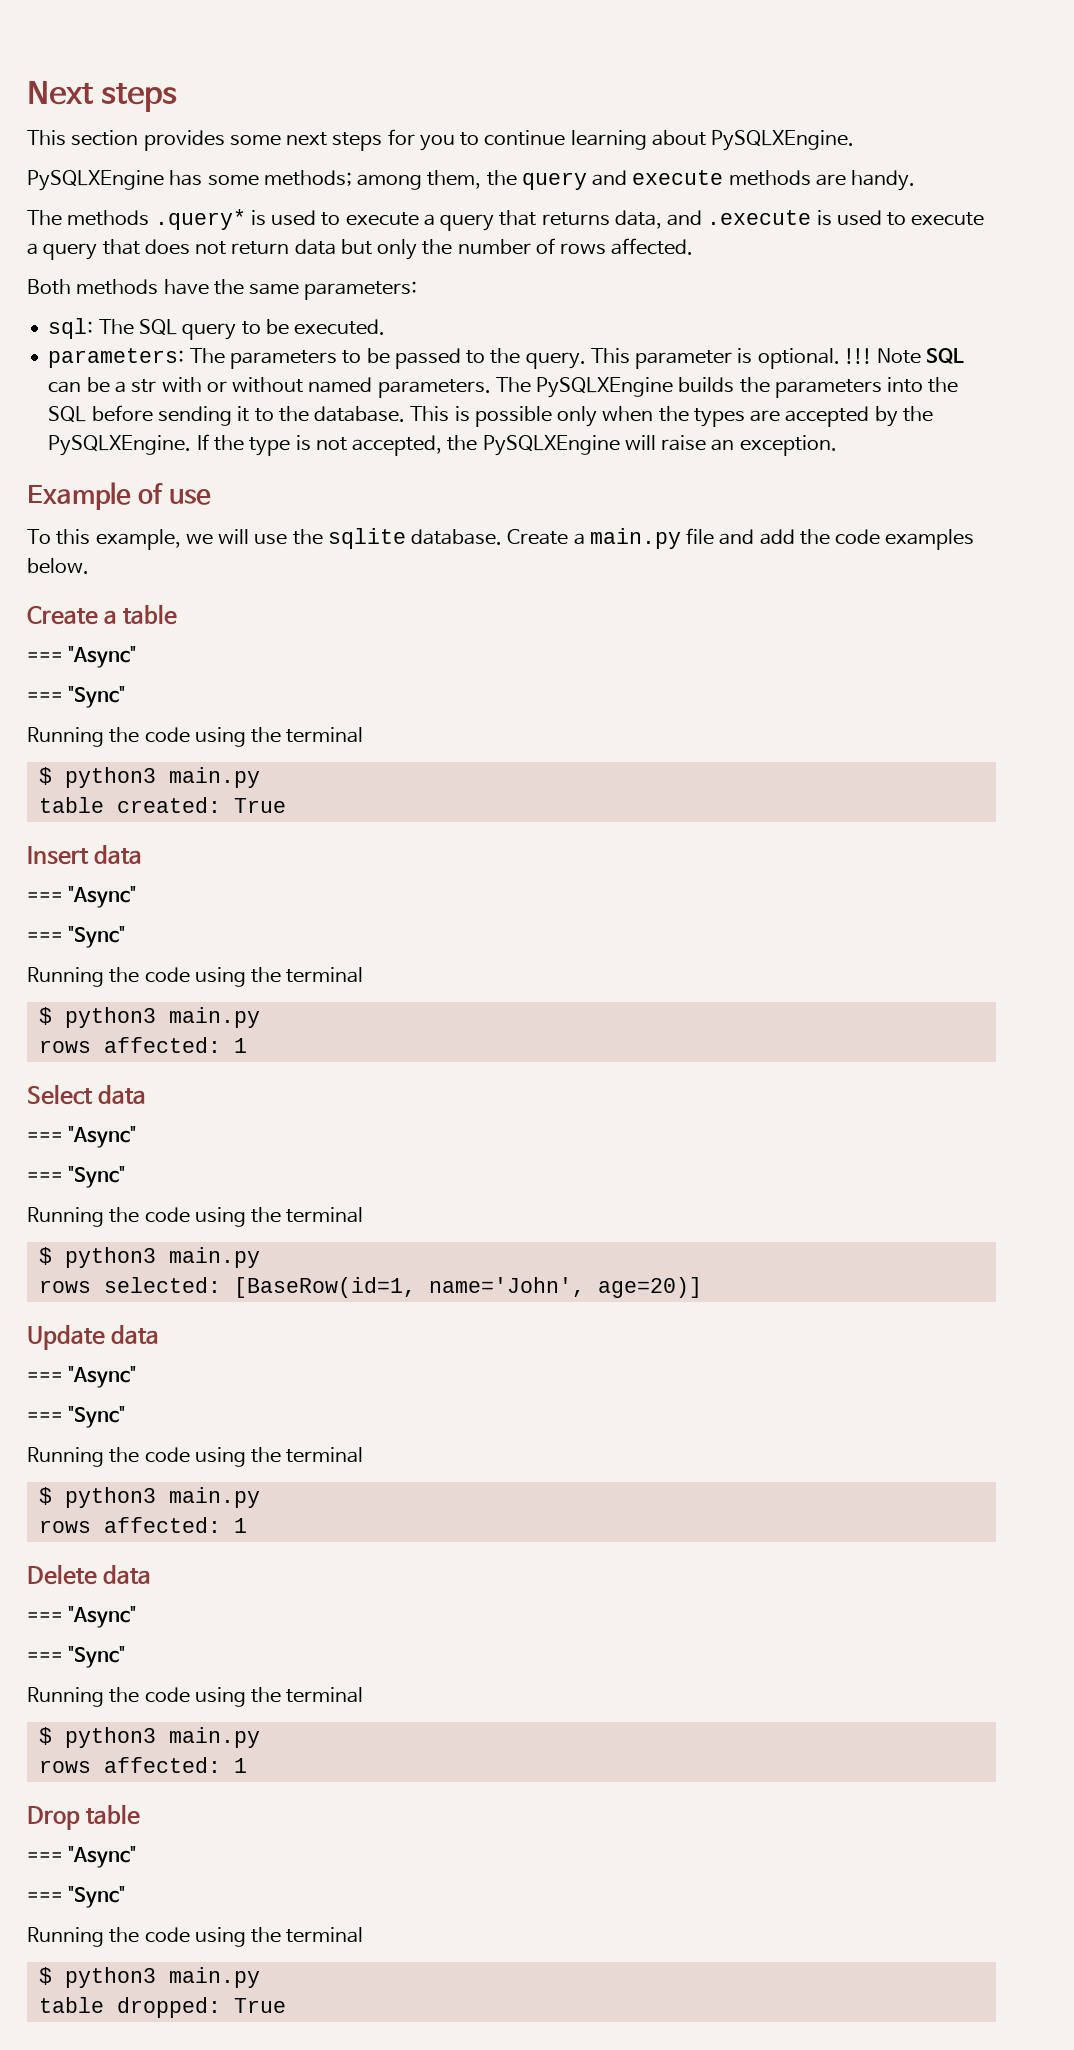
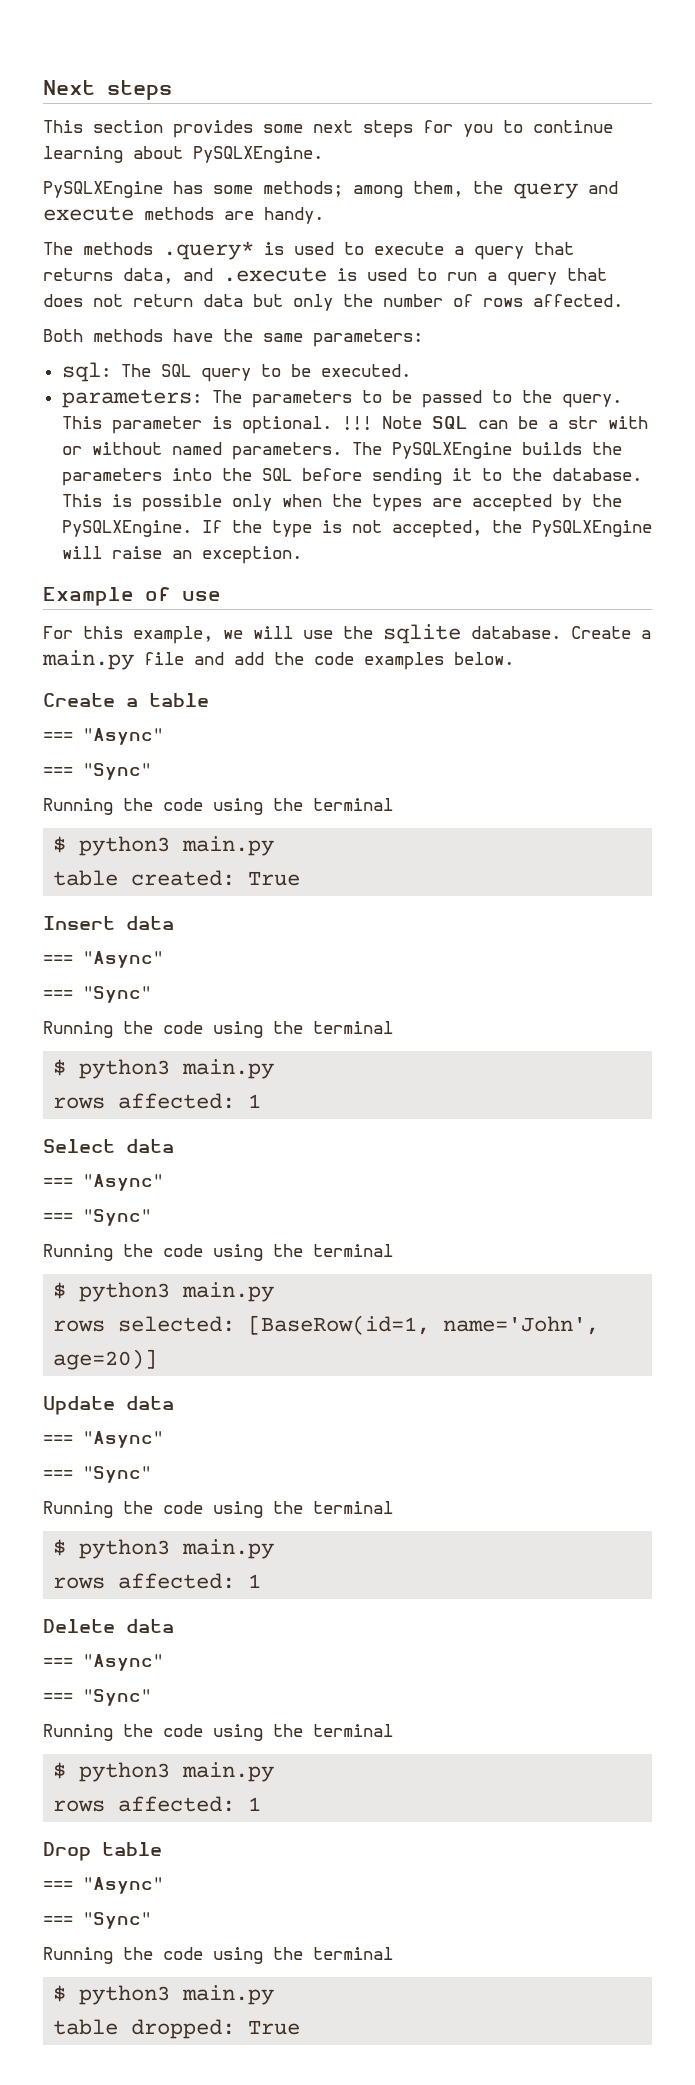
[911,212,985,226] execute -> [447,272,477,281] run
[27,529,51,544] To -> [43,626,73,639] For

